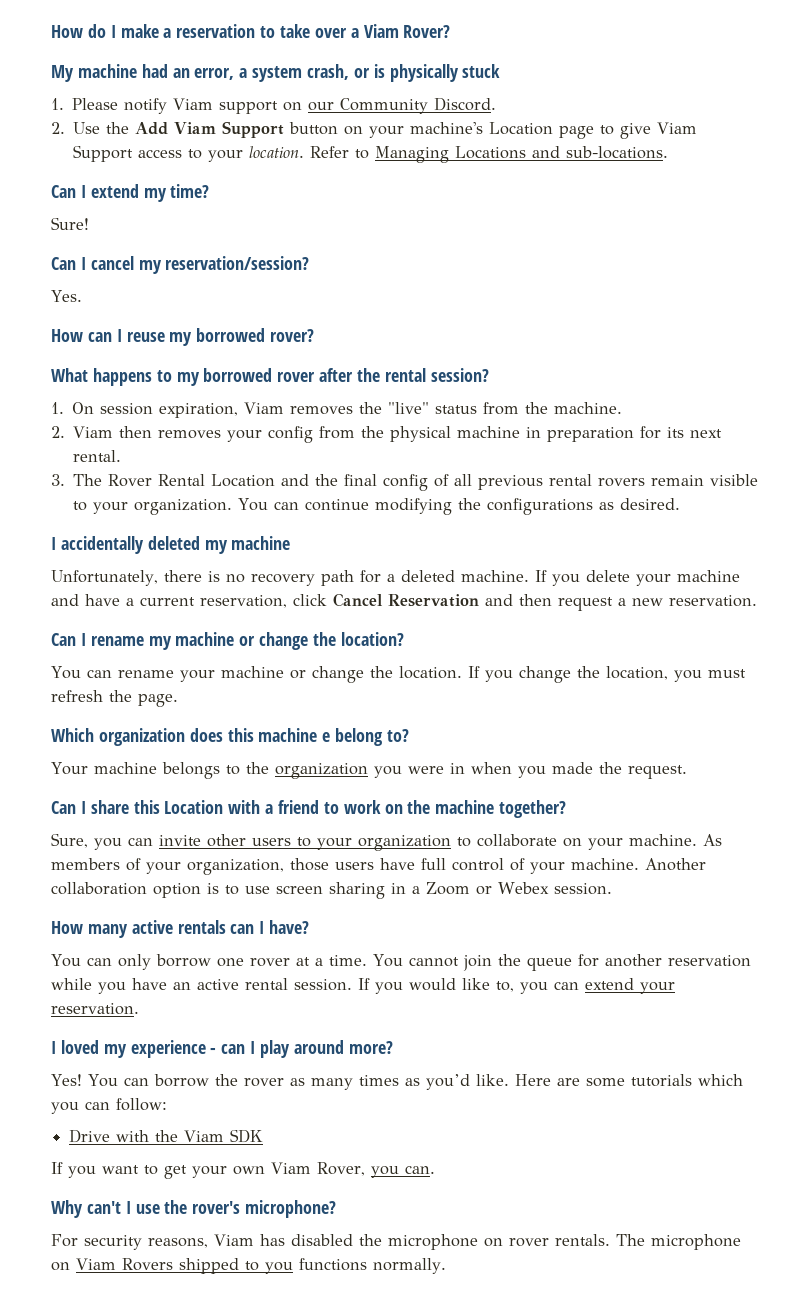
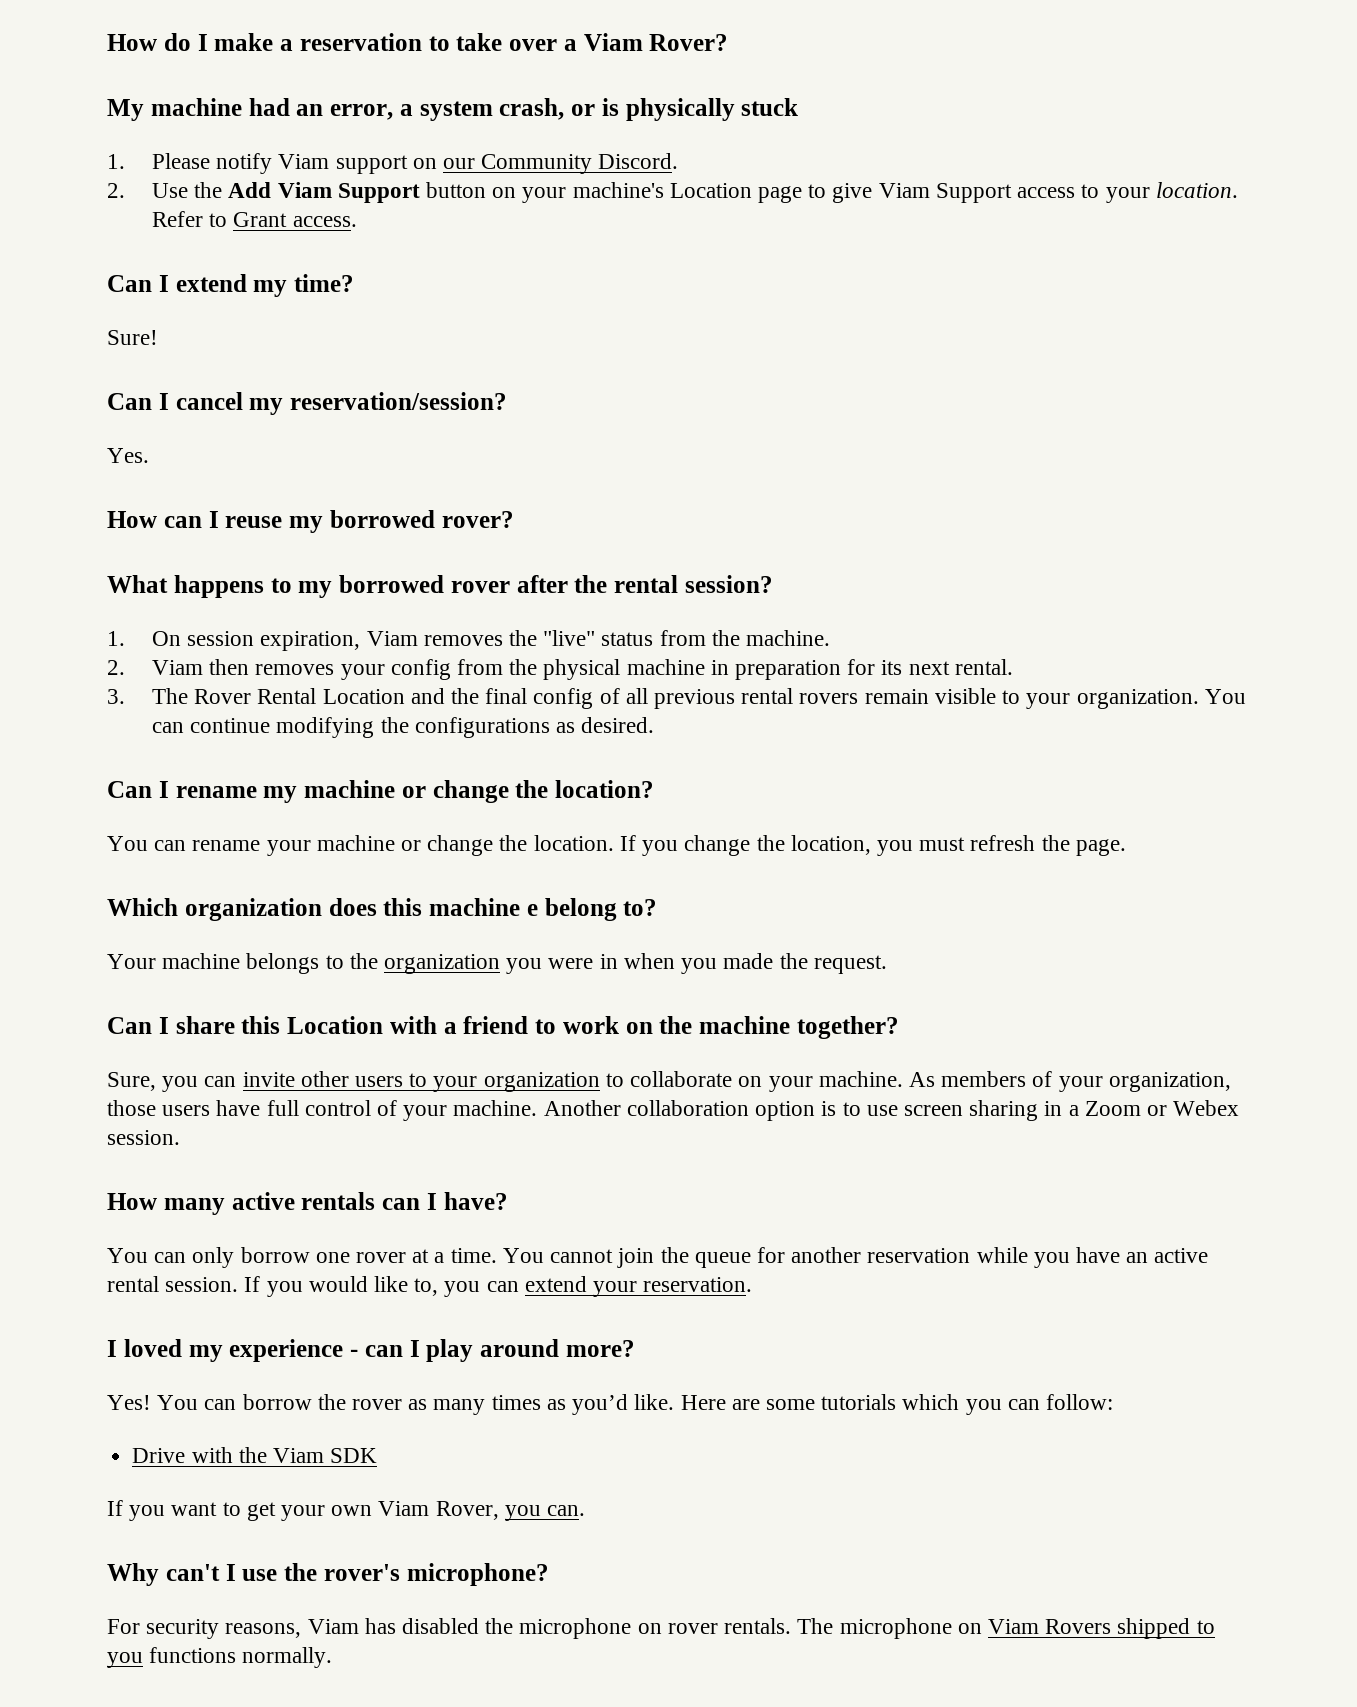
[375,146,669,163] Managing Locations and sub-locations. -> [233,212,357,227] Grant access.
[51,536,291,554] [51,570,740,586] [51,593,757,611] // I accidentally deleted my machine // Unfortunately, there is no recovery path for a deleted machine. If you delete your machine and have a current reservation, click Cancel Reservation and then request a new reservation. -> (655, 725) none

